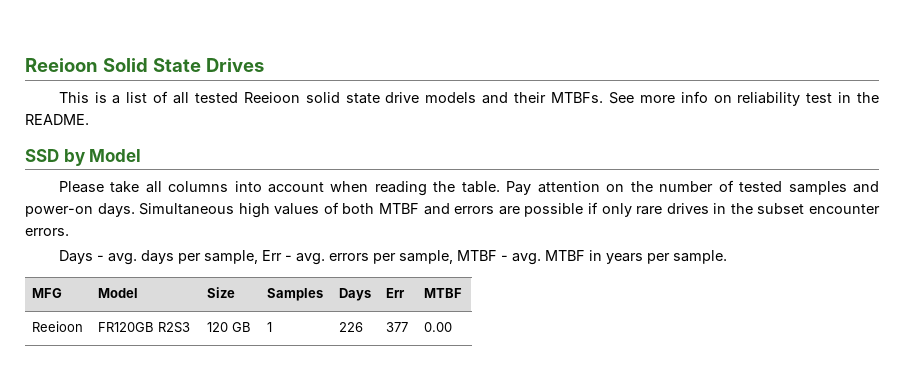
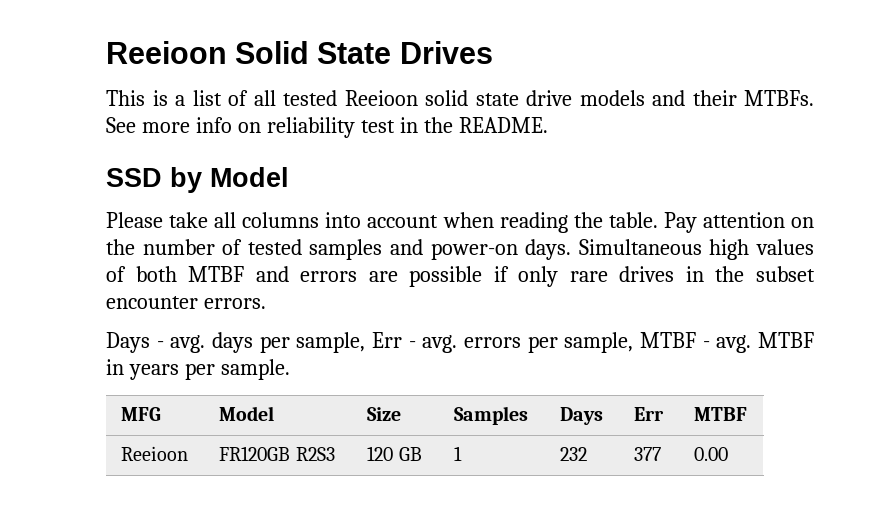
[339,322,364,332] 226 -> [560,447,588,461] 232

